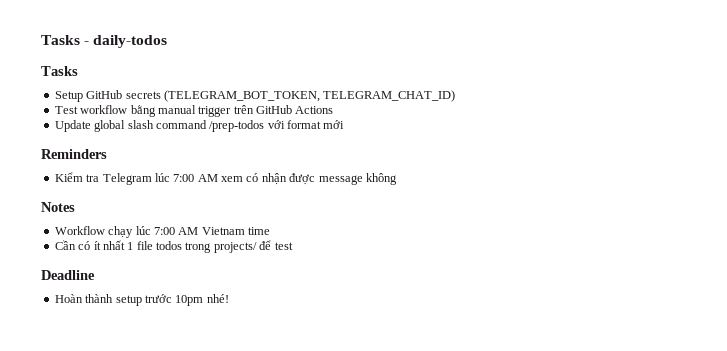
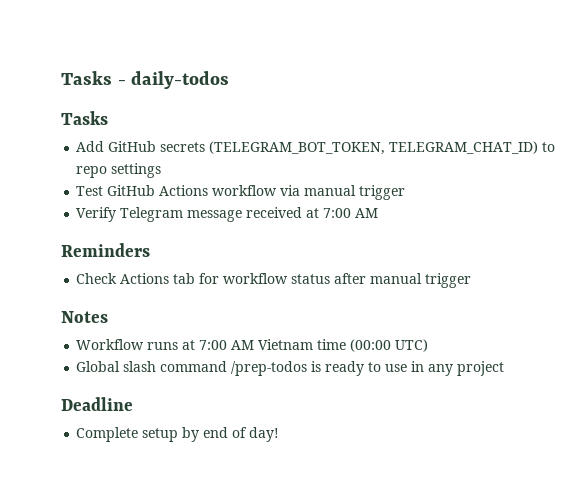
[54,91,83,102] Setup -> [76,141,105,152] Add
[54,105,334,117] [54,120,345,132] [41,149,107,159] [54,172,397,185] // Test workflow bằng manual trigger trên GitHub Actions // Update global slash command /prep-todos với format mới // Reminders // Kiểm tra Telegram lúc 7:00 AM xem có nhận được message không -> [542,142,556,152] [76,163,162,178] [76,185,406,200] [76,207,379,222] [61,243,150,257] [76,273,472,288] to repo settings // Test GitHub Actions workflow via manual trigger // Verify Telegram message received at 7:00 AM // Reminders // Check Actions tab for workflow status after manual trigger
[108,226,151,238] chạy lúc -> [147,340,196,350] runs at
[54,240,293,253] [41,270,95,280] [54,294,229,306] // Cần có ít nhất 1 file todos trong projects/ để test // Deadline // Hoàn thành setup trước 10pm nhé! -> [350,339,429,352] [76,361,505,376] [61,397,133,411] [76,427,280,442] (00:00 UTC) // Global slash command /prep-todos is ready to use in any project // Deadline // Complete setup by end of day!

